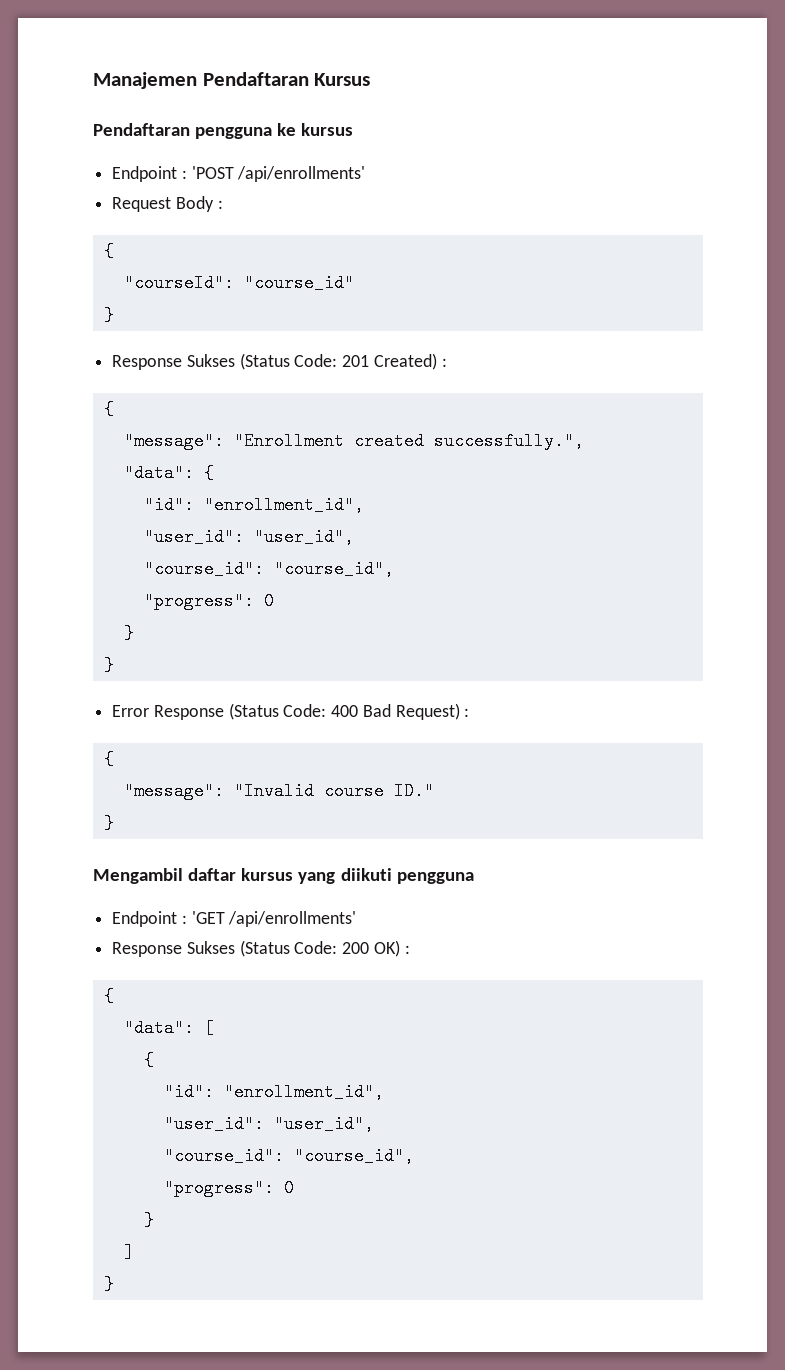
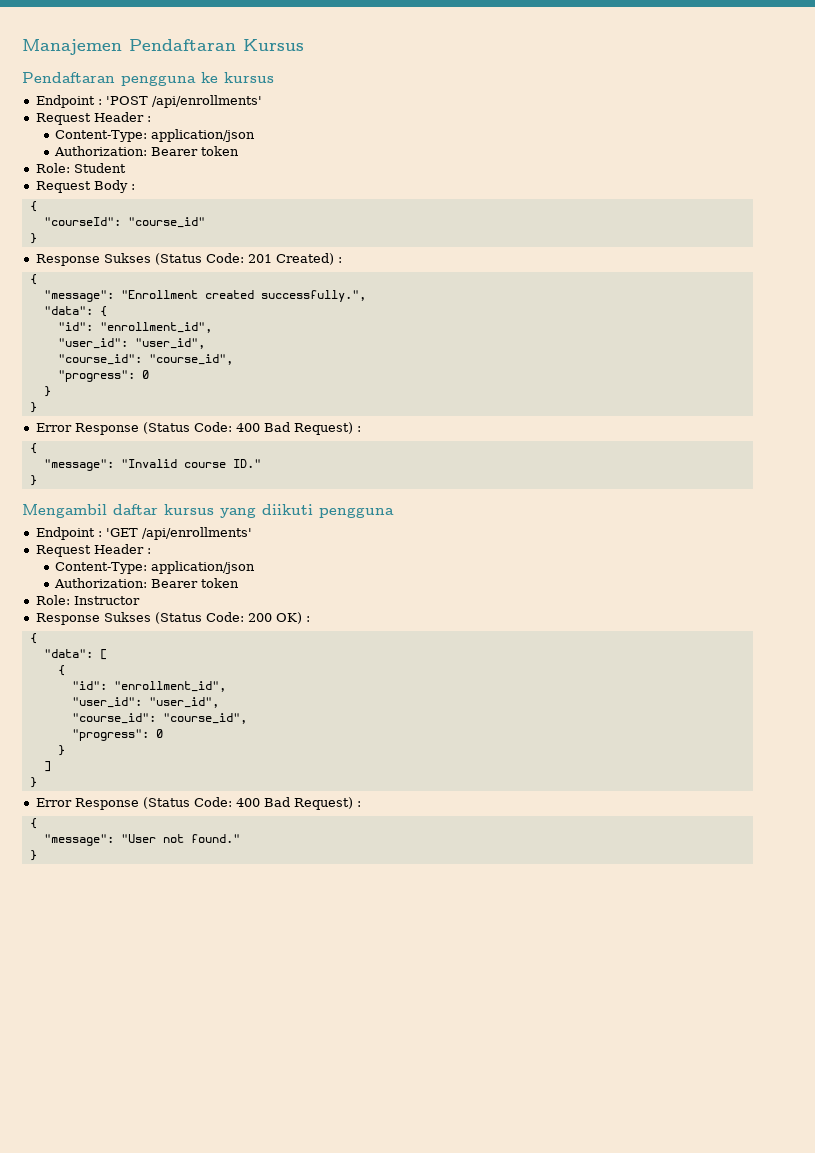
(366, 174) none -> [35,112,151,125] [55,129,256,142] [54,146,240,156] [35,163,126,173] // Request Header : // Content-Type: application/json // Authorization: Bearer token // Role: Student
(357, 919) none -> [35,544,151,557] [55,561,256,574] [54,578,240,588] [35,595,140,605] // Request Header : // Content-Type: application/json // Authorization: Bearer token // Role: Instructor
(114, 1284) none -> [35,797,361,810] [29,818,37,829] [43,834,240,846] [29,850,37,861] // Error Response (Status Code: 400 Bad Request) : // { // "message": "User not found." // }

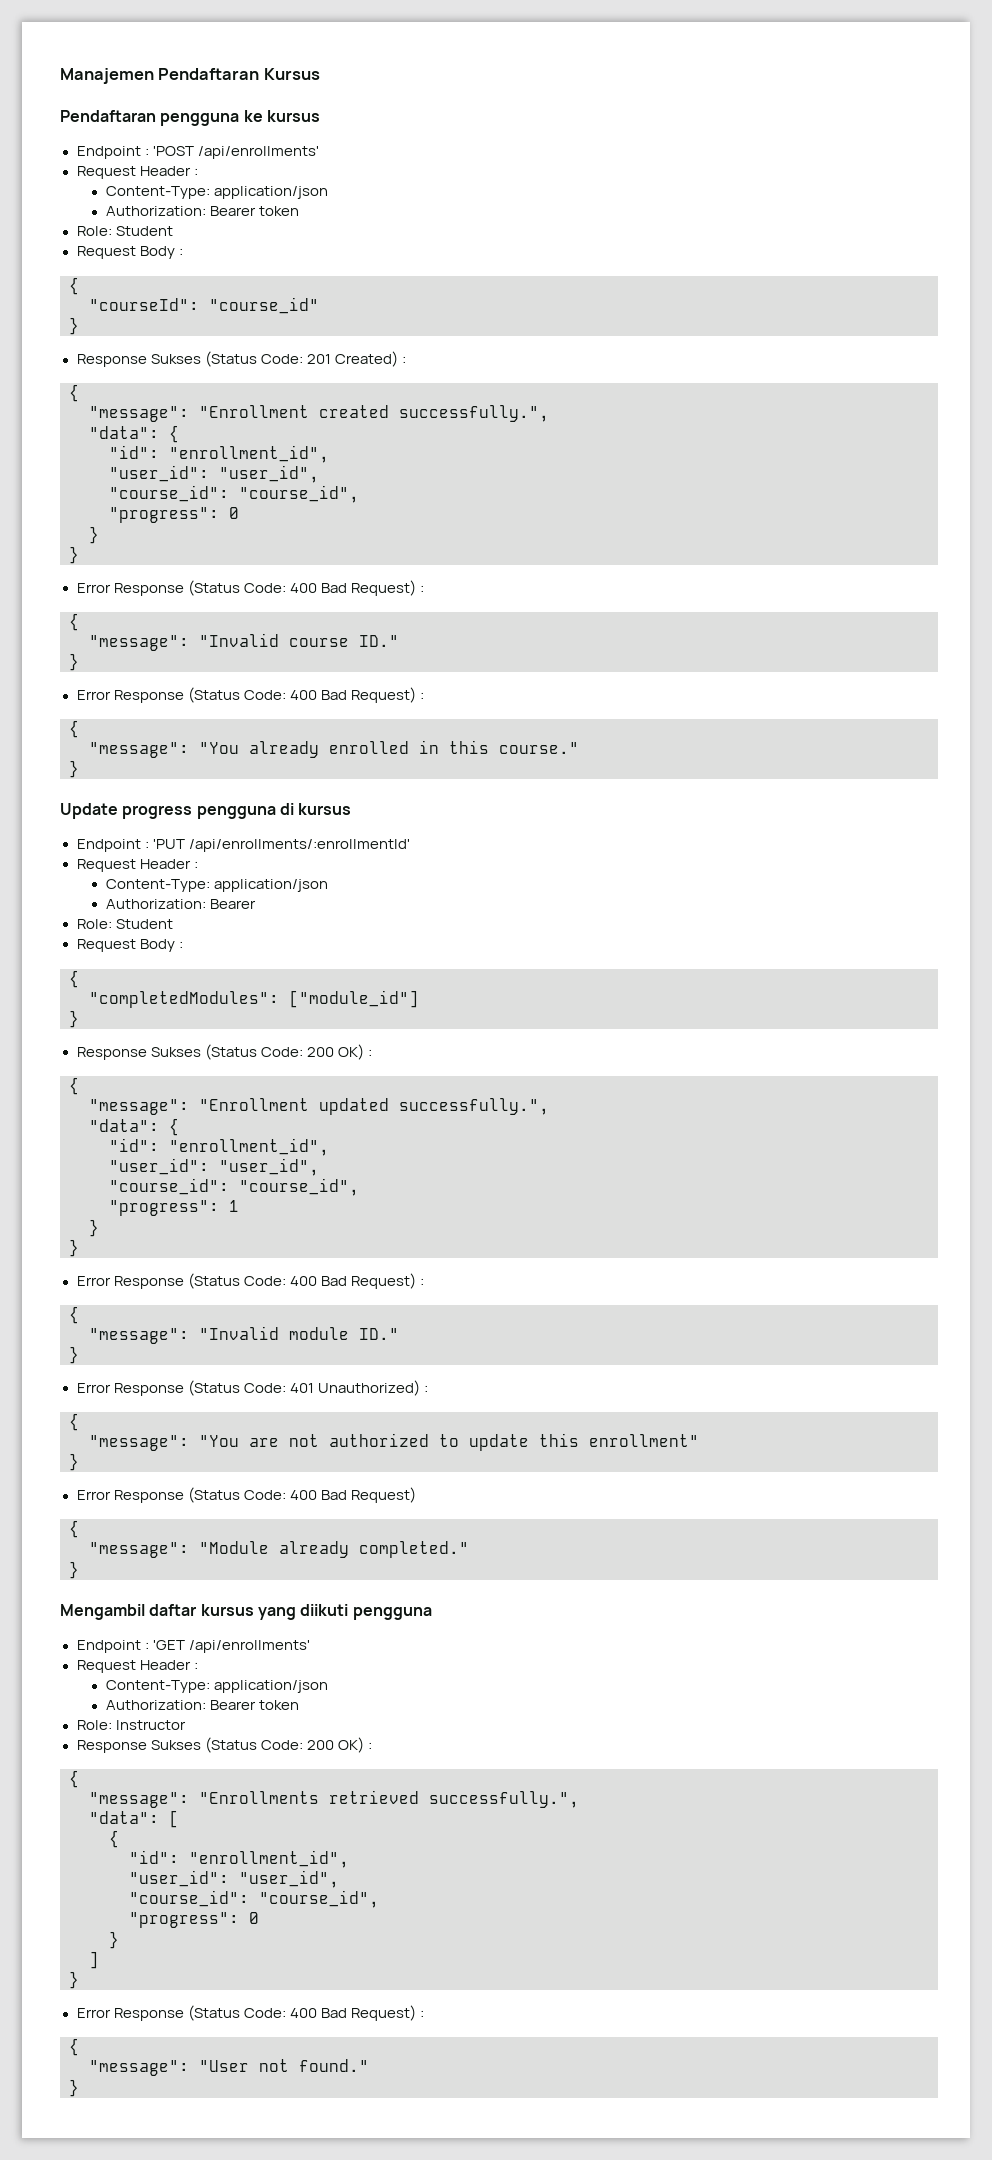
(37, 480) none -> [76,687,424,703] [69,720,79,738] [89,740,579,758] [69,760,79,778] [60,803,352,819] [76,839,410,852] [76,859,198,872] [105,879,328,892] [105,899,256,909] [76,919,173,929] [76,939,183,952] [69,970,79,988] [89,990,419,1008] [69,1010,79,1028] [76,1044,372,1060] [69,1077,79,1095] [89,1098,549,1115] [89,1118,179,1136] [109,1138,329,1156] [109,1158,319,1176] [109,1178,359,1196] [109,1200,239,1216] [89,1219,99,1237] [69,1239,79,1257] [76,1273,424,1289] [69,1306,79,1324] [89,1326,399,1344] [69,1346,79,1364] [76,1380,428,1396] [69,1413,79,1431] [89,1433,699,1451] [69,1453,79,1471] [76,1487,416,1503] [69,1520,79,1538] [89,1541,469,1558] [69,1561,79,1579] // Error Response (Status Code: 400 Bad Request) : // { // "message": "You already enrolled in this course." // } // Update progress pengguna di kursus // Endpoint : 'PUT /api/enrollments/:enrollmentId' // Request Header : // Content-Type: application/json // Authorization: Bearer // Role: Student // Request Body : // { // "completedModules": ["module_id"] // } // Response Sukses (Status Code: 200 OK) : // { // "message": "Enrollment updated successfully.", // "data": { // "id": "enrollment_id", // "user_id": "user_id", // "course_id": "course_id", // "progress": 1 // } // } // Error Response (Status Code: 400 Bad Request) : // { // "message": "Invalid module ID." // } // Error Response (Status Code: 401 Unauthorized) : // { // "message": "You are not authorized to update this enrollment" // } // Error Response (Status Code: 400 Bad Request) // { // "message": "Module already completed." // }
(37, 638) none -> [89,1790,579,1808] // "message": "Enrollments retrieved successfully.",

